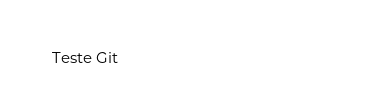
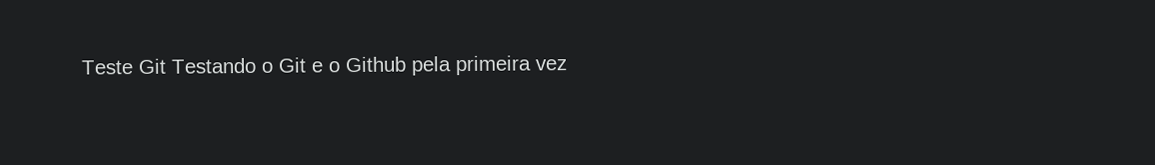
(119, 57) none -> [171,55,567,76] Testando o Git e o Github pela primeira vez

